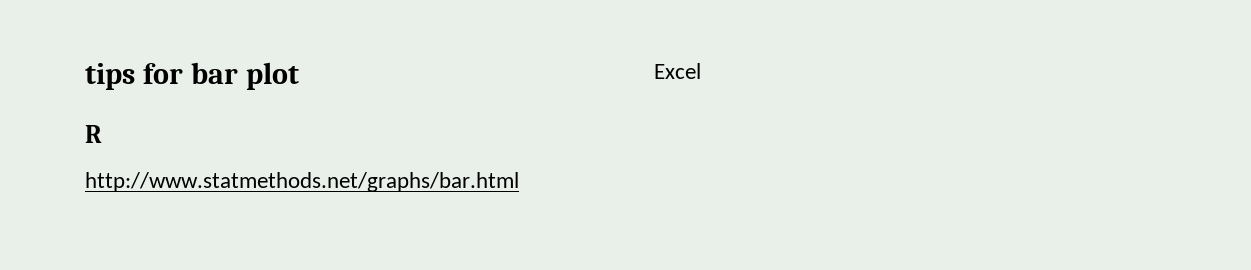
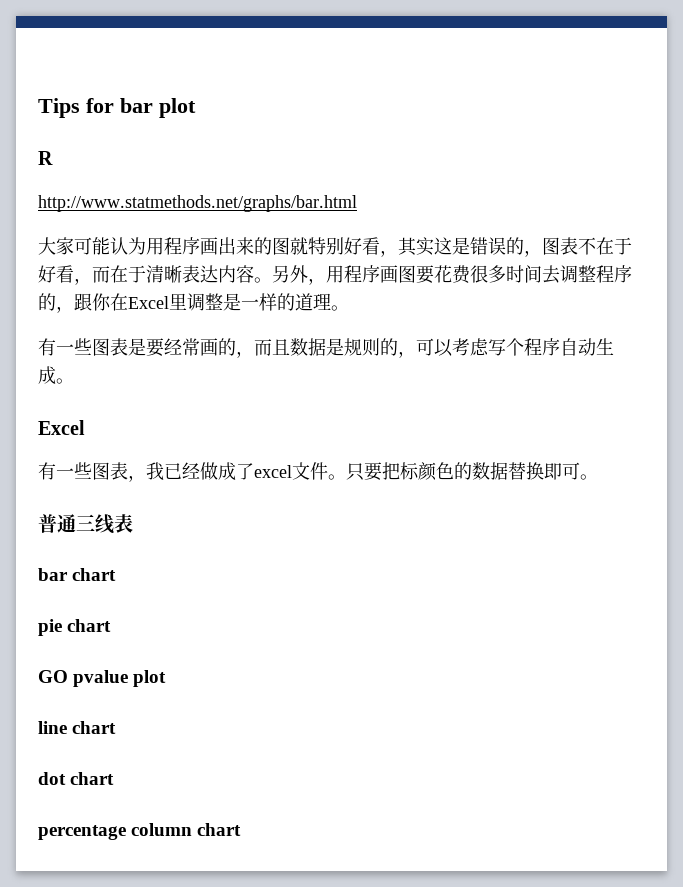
[85,63,135,90] tips -> [38,98,80,118] Tips
[654,63,701,79] Excel -> [38,237,632,257] [38,265,632,285] [38,293,349,313] [38,338,614,358] [38,366,74,384] [38,420,85,435] [38,462,598,482] [38,514,133,534] [38,568,117,581] [38,619,112,636] [38,670,167,687] [38,721,117,734] [38,772,115,785] [38,823,242,840] 大家可能认为用程序画出来的图就特别好看，其实这是错误的，图表不在于好看，而在于清晰表达内容。另外，用程序画图要花费很多时间去调整程序的，跟你在Excel里调整是一样的道理。 // 有一些图表是要经常画的，而且数据是规则的，可以考虑写个程序自动生成。 // Excel // 有一些图表，我已经做成了excel文件。只要把标颜色的数据替换即可。 // 普通三线表 // bar chart // pie chart // GO pvalue plot // line chart // dot chart // percentage column chart

